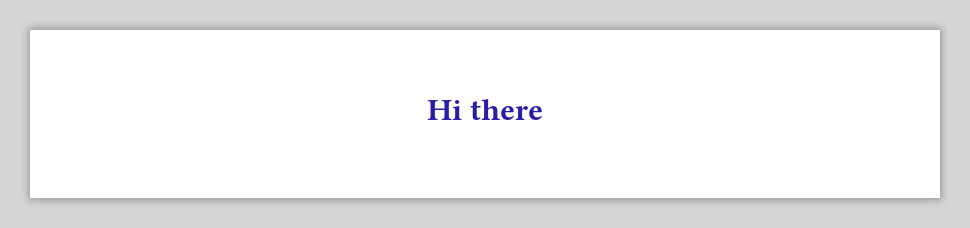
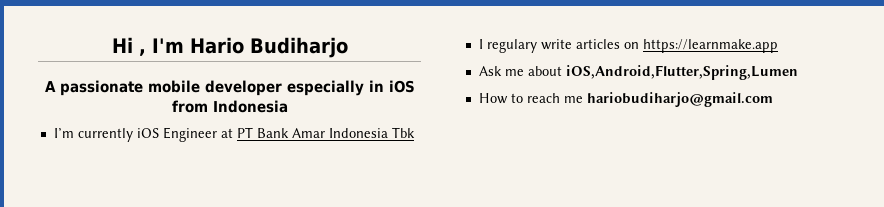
[470,99,544,120] there -> [138,37,348,58] [44,80,415,96] [171,100,288,113] [53,127,415,142] [478,39,778,53] [478,65,798,80] [478,92,773,107] , I'm Hario Budiharjo // A passionate mobile developer especially in iOS from Indonesia // I’m currently iOS Engineer at PT Bank Amar Indonesia Tbk // I regulary write articles on https://learnmake.app // Ask me about iOS,Android,Flutter,Spring,Lumen // How to reach me hariobudiharjo@gmail.com

